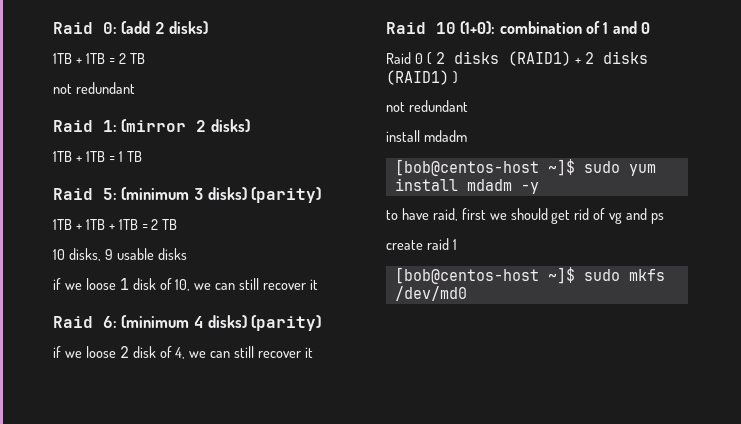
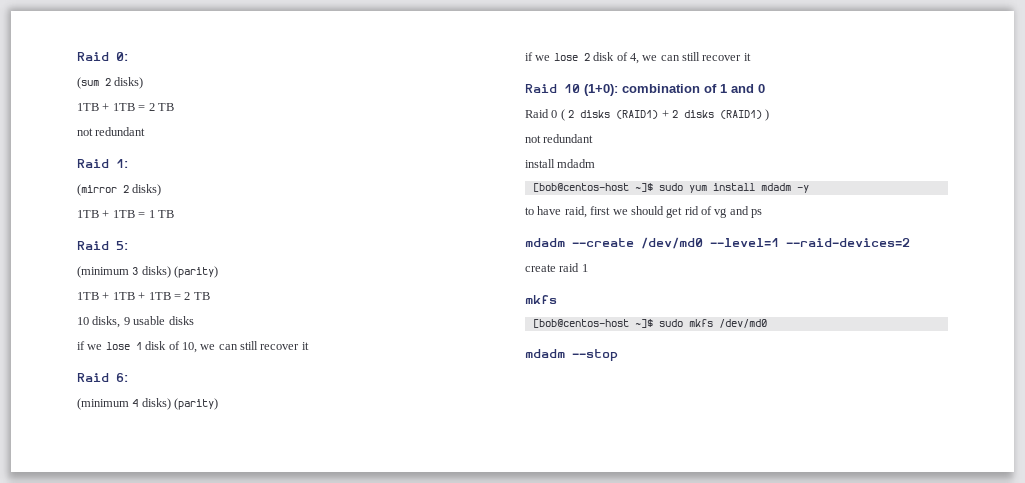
[121,21,151,34] (add -> [77,77,99,89] // (sum
(117, 126) none -> (128, 163) //
(117, 194) none -> (128, 245) //
[85,278,116,290] loose -> [105,342,130,350] lose
(117, 322) none -> (128, 377) //
[85,346,116,358] loose -> [553,53,578,61] lose
(665, 218) none -> [525,237,910,249] // mdadm --create /dev/md0 --level=1 --raid-devices=2
(457, 244) none -> [525,295,557,304] // mkfs
(467, 293) none -> [525,349,618,361] // mdadm --stop

